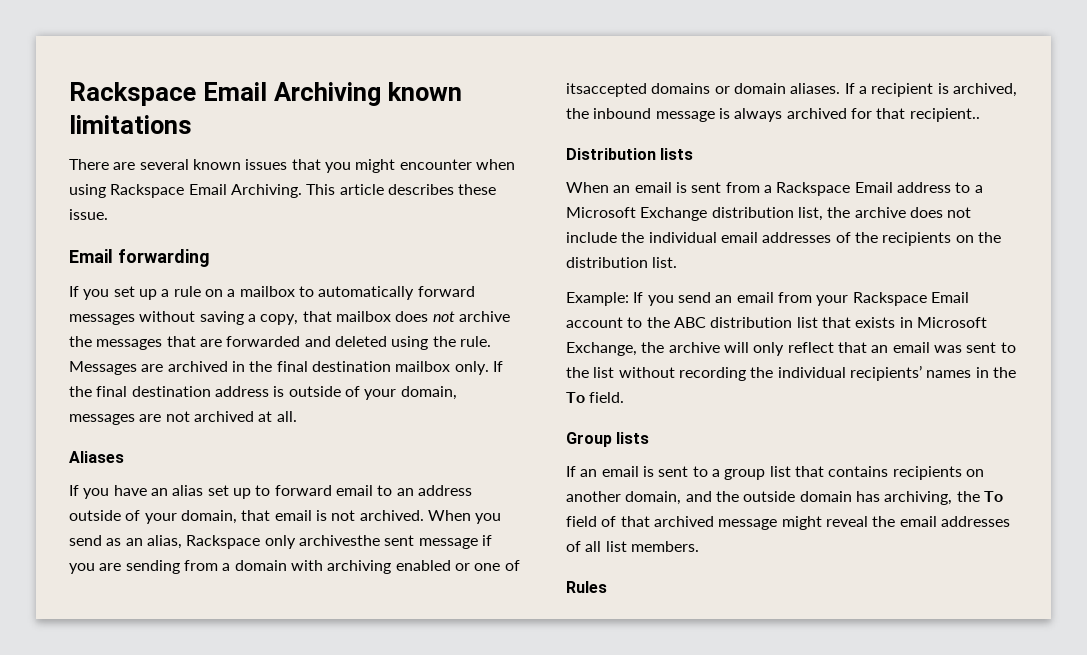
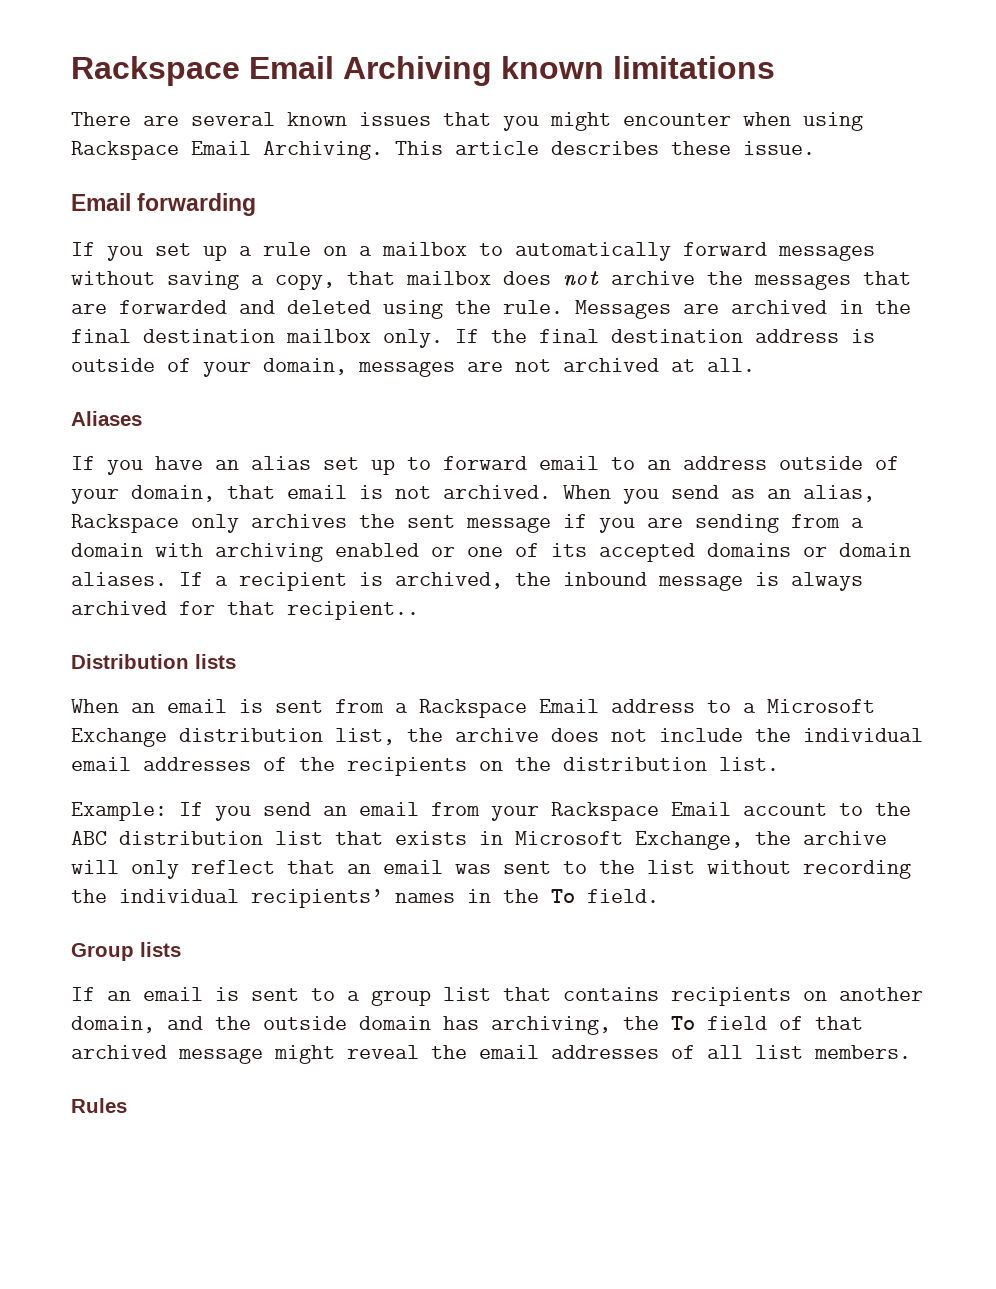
[298,535,380,546] archivesthe -> [251,514,395,528] archives the
[566,83,647,97] itsaccepted -> [551,543,695,562] its accepted

